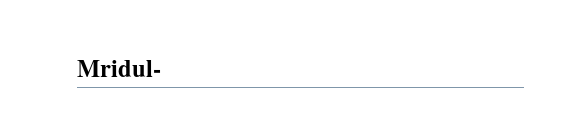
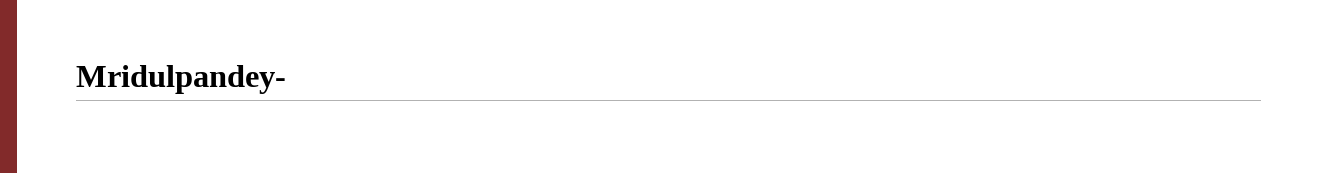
[77,60,161,77] Mridul- -> [76,65,286,94] Mridulpandey-

